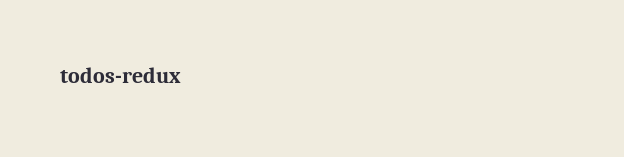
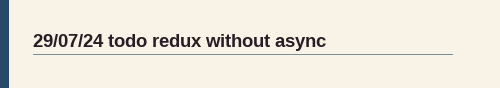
[60,67,181,83] todos-redux -> [33,34,326,51] 29/07/24 todo redux without async

